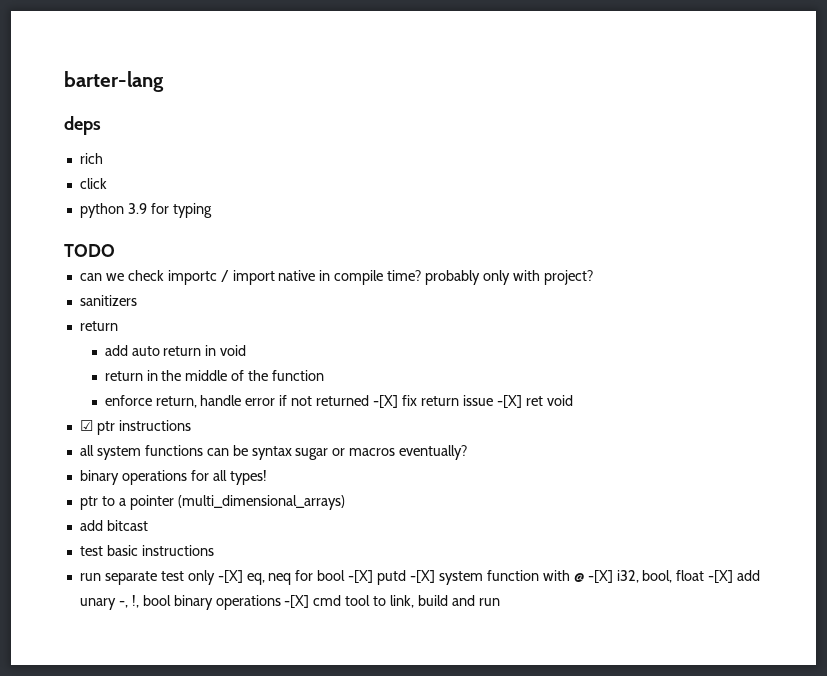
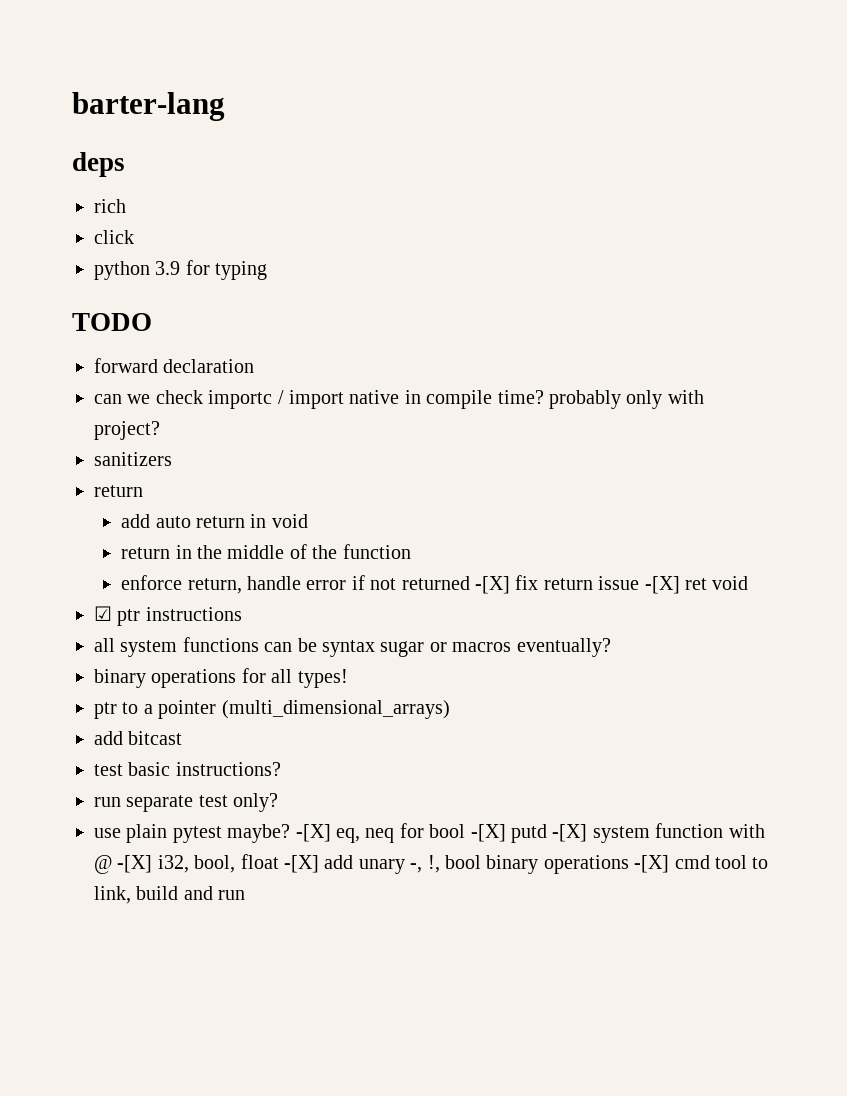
(115, 250) none -> [94,358,255,373] // forward declaration
[141,545,214,556] instructions -> [175,762,281,776] instructions?
[187,570,215,585] only -> [233,793,279,812] [94,824,291,843] only? // use plain pytest maybe?

